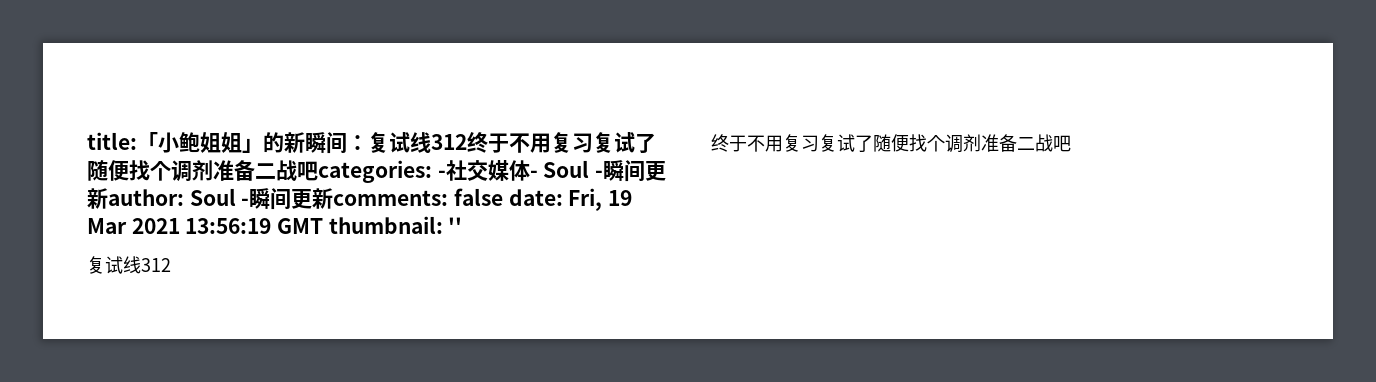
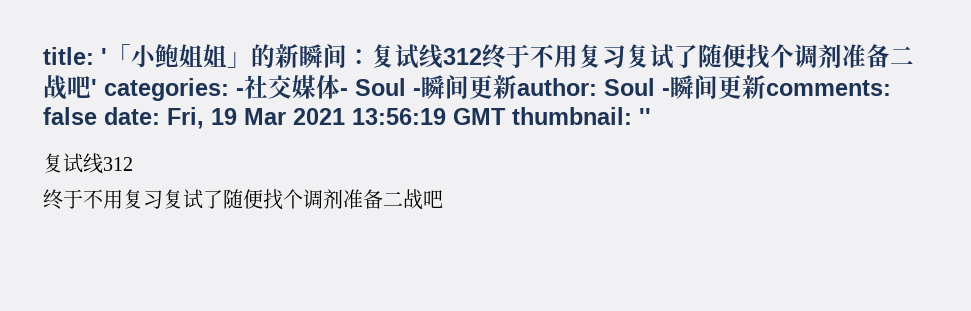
(137, 141) none -> [101,48,107,65] '
(318, 171) none -> [91,79,97,96] '

